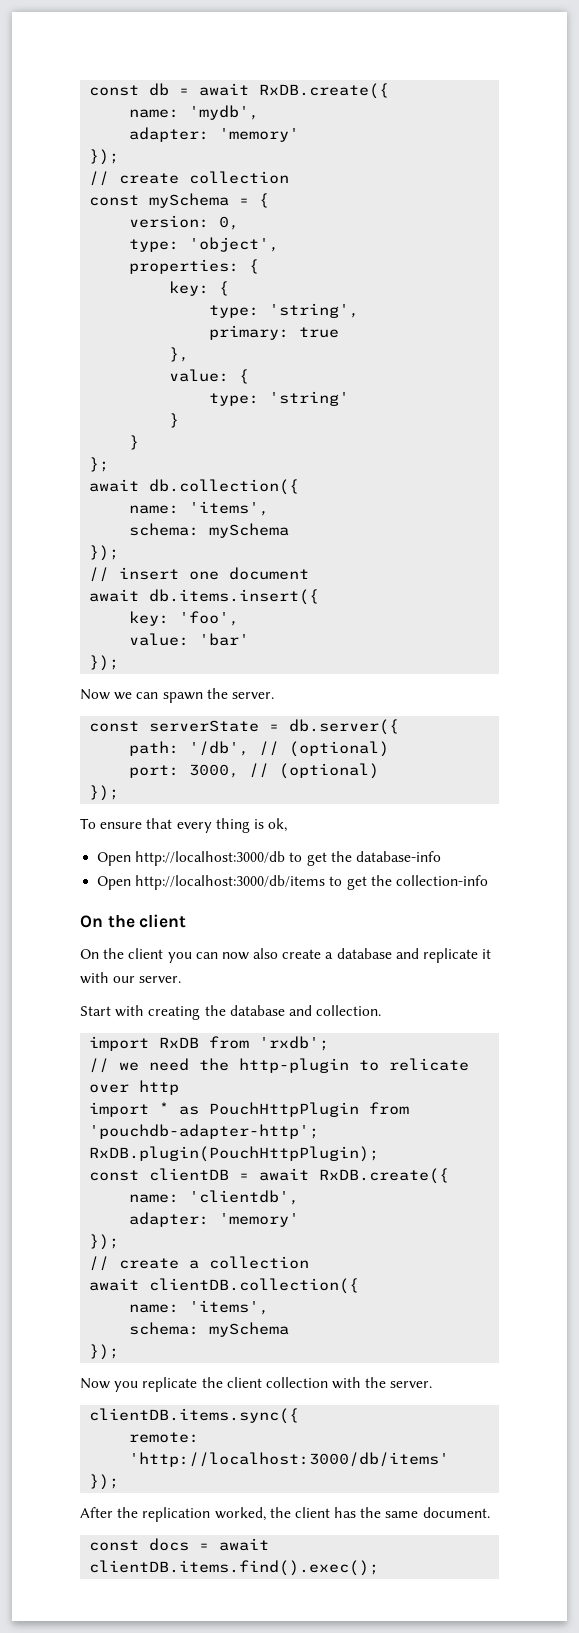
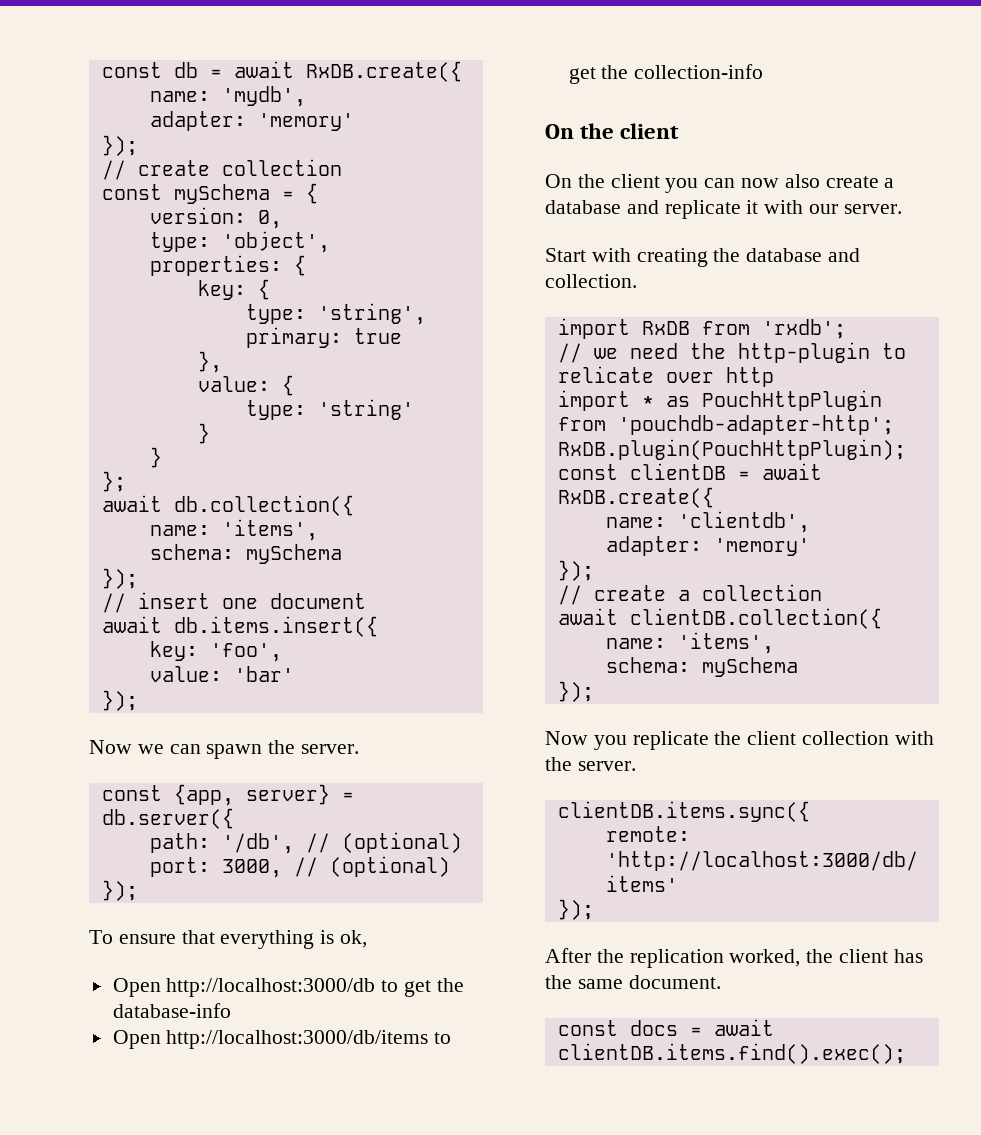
[149,720,260,732] serverState -> [173,784,330,806] {app, server}
[176,818,250,833] every thing -> [220,930,315,949] everything

